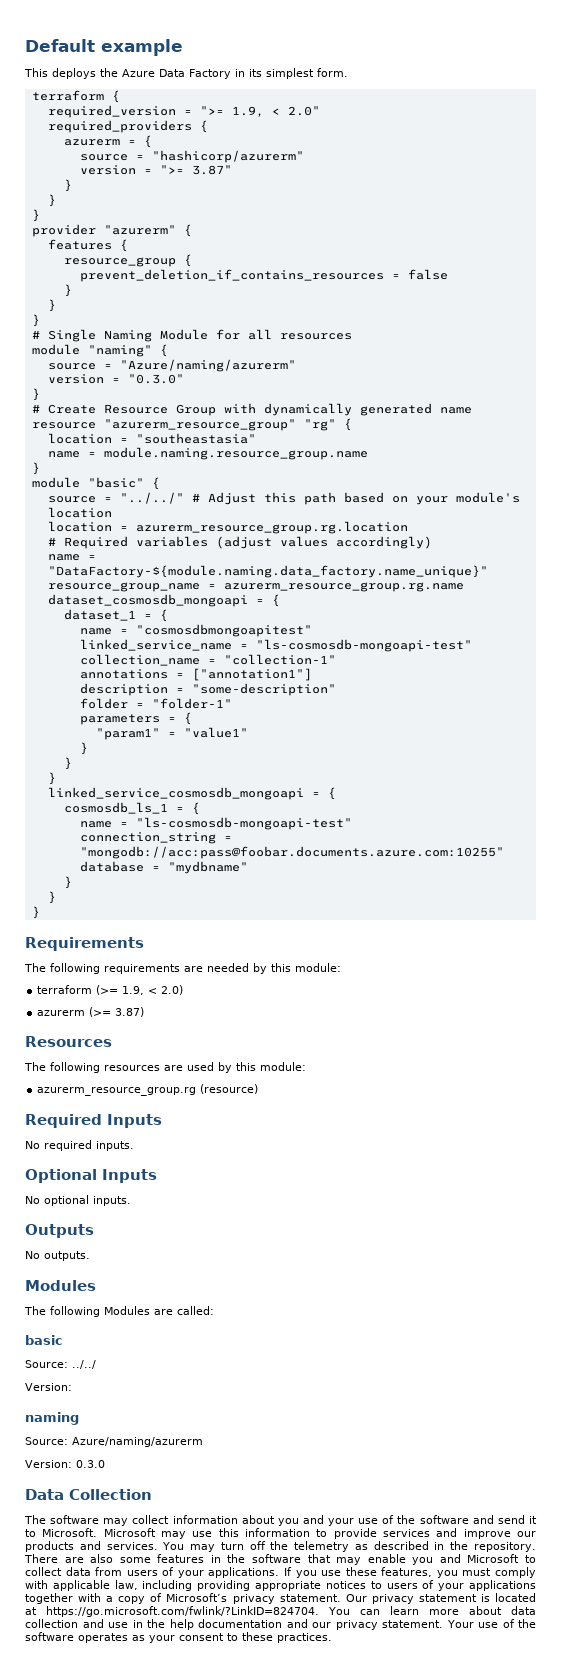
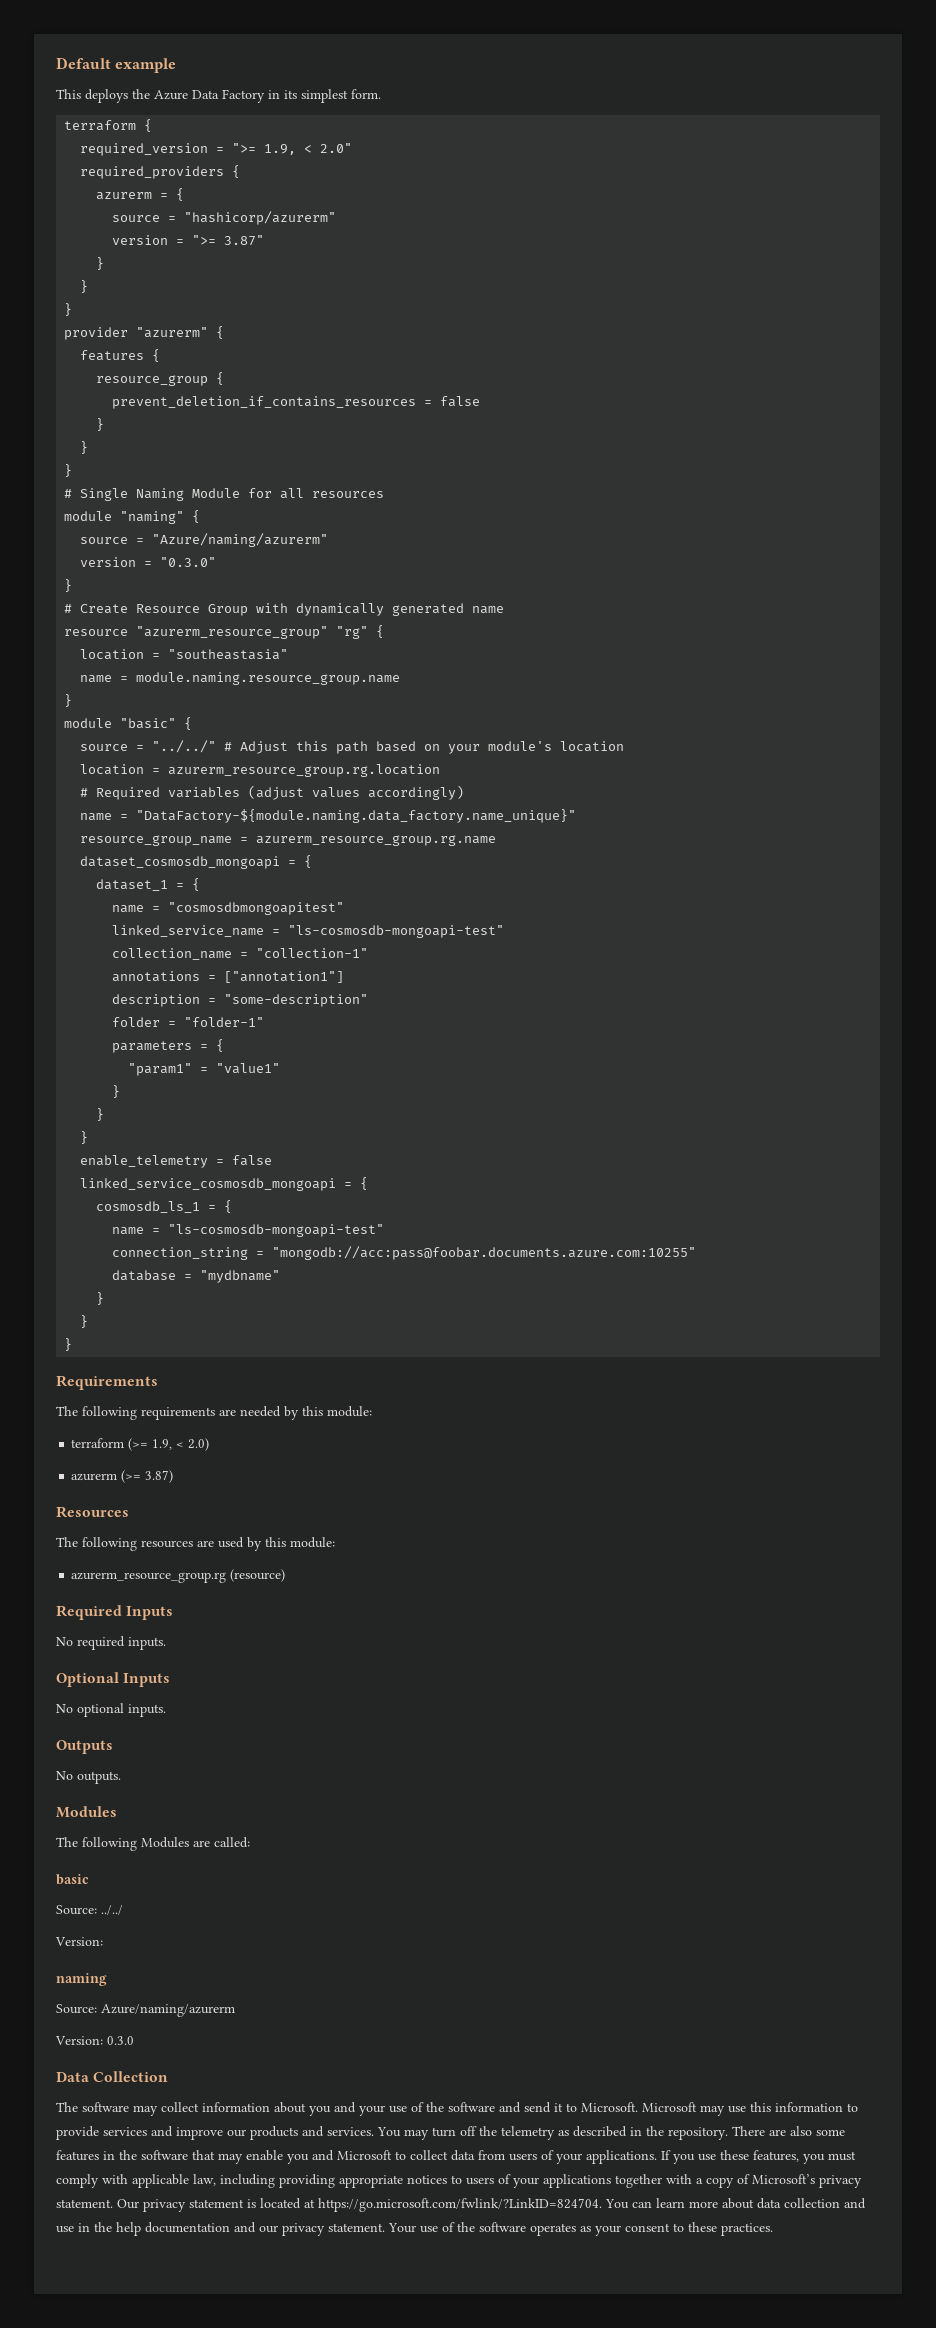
(56, 778) none -> [80,1155,273,1168] // enable_telemetry = false

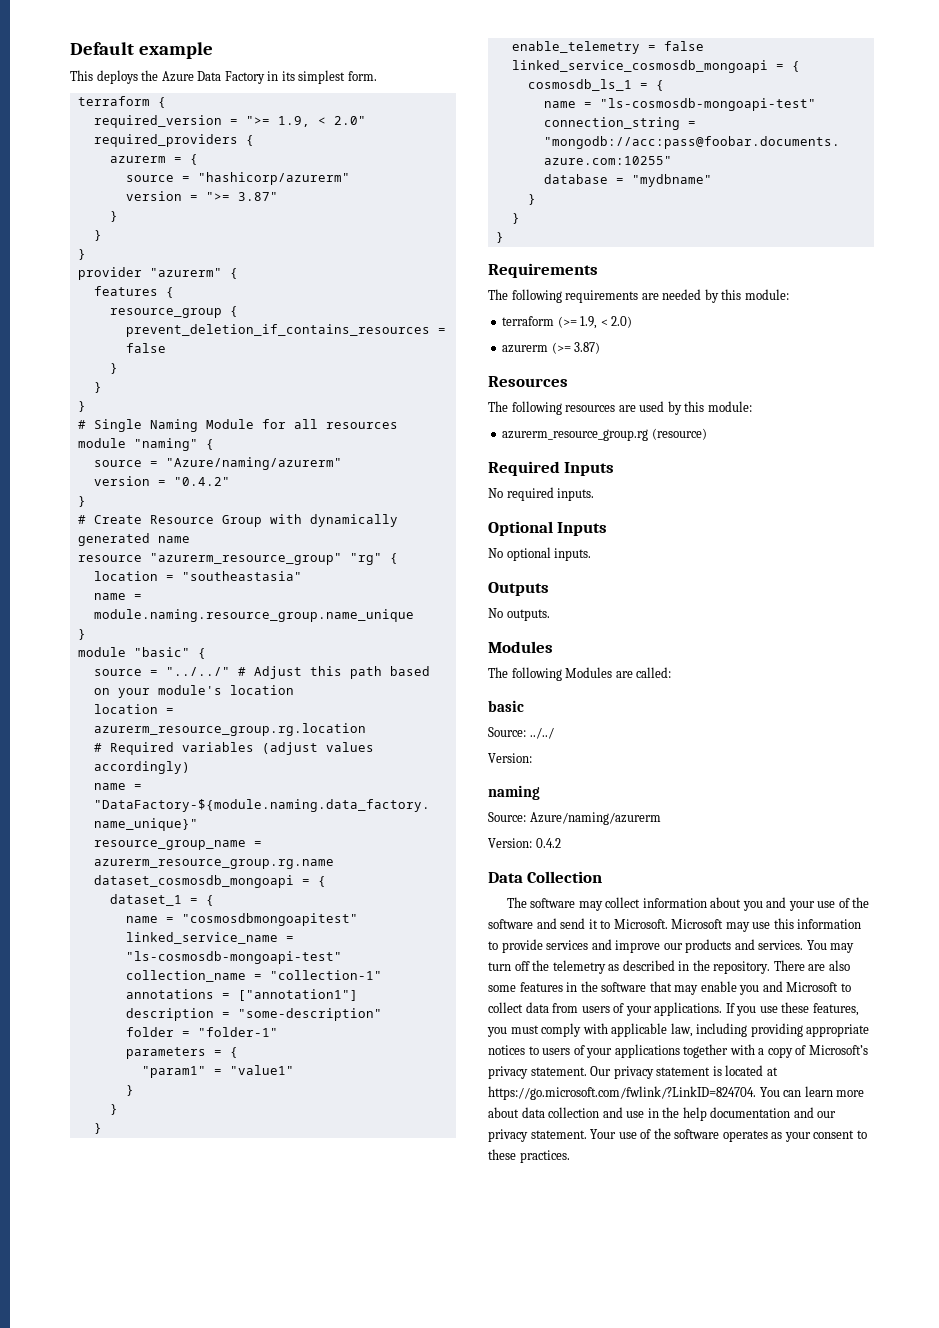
[160,557,217,567] "0.3.0" -> [173,477,230,486] "0.4.2"
[136,672,401,685] module.naming.resource_group.name -> [93,609,414,622] module.naming.resource_group.name_unique
[107,2036,134,2045] 0.3.0 -> [535,838,561,848] 0.4.2

